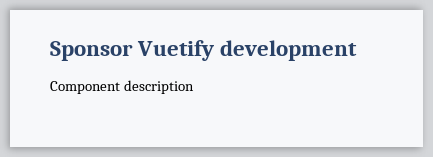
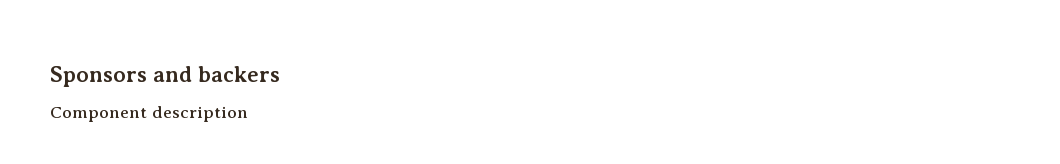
[50,40,358,61] Sponsor Vuetify development -> [50,66,280,87] Sponsors and backers

